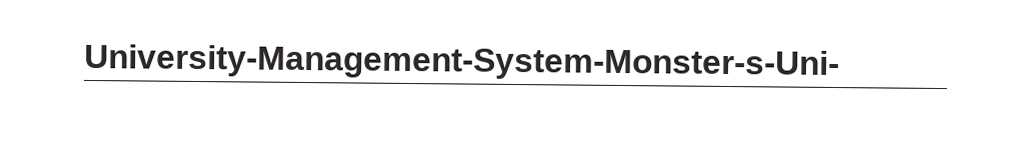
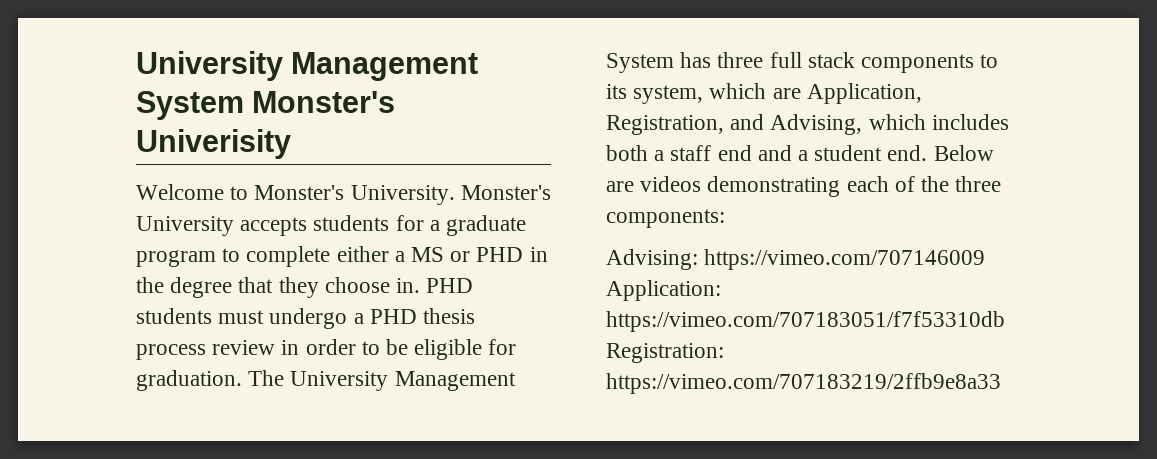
[84,43,840,83] University-Management-System-Monster-s-Uni- -> [136,51,479,81] [136,91,396,120] [136,129,291,159] [136,184,551,205] [136,215,527,236] [136,246,548,267] [136,277,474,298] [136,308,476,329] [136,339,517,360] [136,370,516,391] [606,52,999,73] [606,83,922,104] [606,114,1009,135] [606,145,994,161] [606,176,1002,197] [606,209,725,228] [606,249,986,270] [606,280,721,301] [606,311,1005,332] [606,343,724,363] [606,373,1001,394] University Management System Monster's Univerisity // Welcome to Monster's University. Monster's University accepts students for a graduate program to complete either a MS or PHD in the degree that they choose in. PHD students must undergo a PHD thesis process review in order to be eligible for graduation. The University Management System has three full stack components to its system, which are Application, Registration, and Advising, which includes both a staff end and a student end. Below are videos demonstrating each of the three components: // Advising: https://vimeo.com/707146009 Application: https://vimeo.com/707183051/f7f53310db Registration: https://vimeo.com/707183219/2ffb9e8a33

